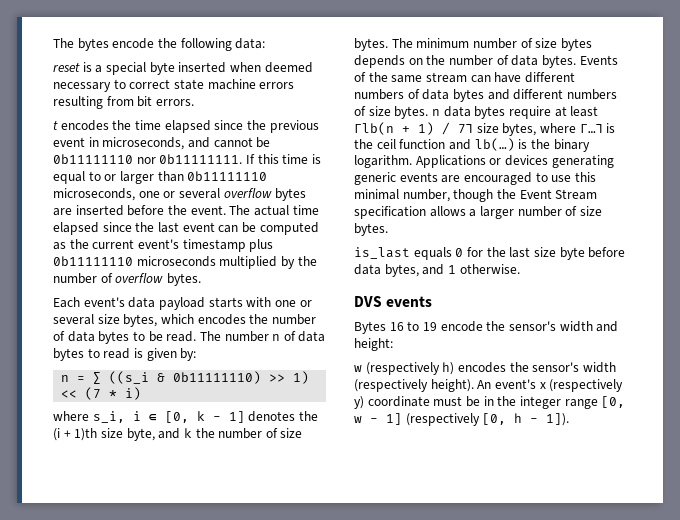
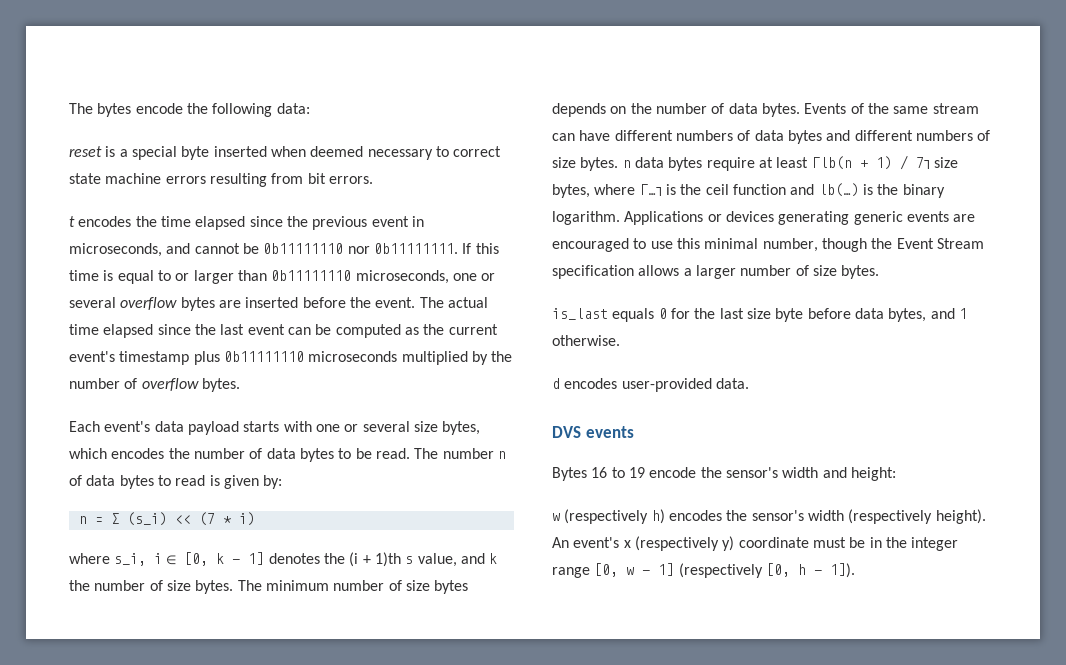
[109,371,310,384] ((s_i & 0b11111110) >> 1) -> [126,512,167,526] (s_i)
[100,428,155,441] size byte, -> [405,553,457,567] s value,
(520, 269) none -> [552,378,749,392] // d encodes user-provided data.

